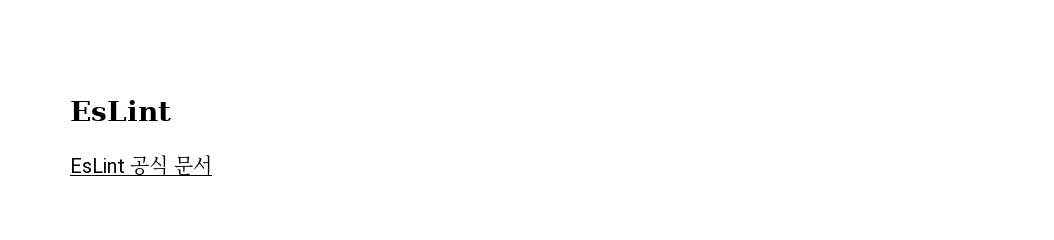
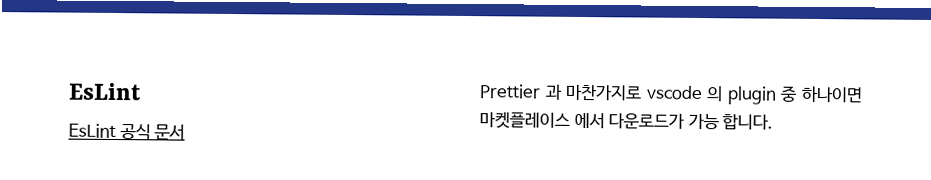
(212, 165) none -> [479,83,863,105] [479,111,774,130] // Prettier 과 마찬가지로 vscode 의 plugin 중 하나이면 마켓플레이스 에서 다운로드가 가능 합니다.

